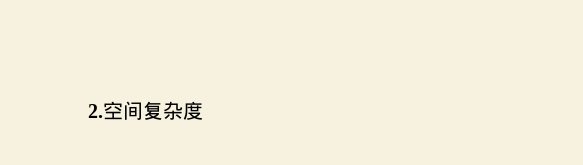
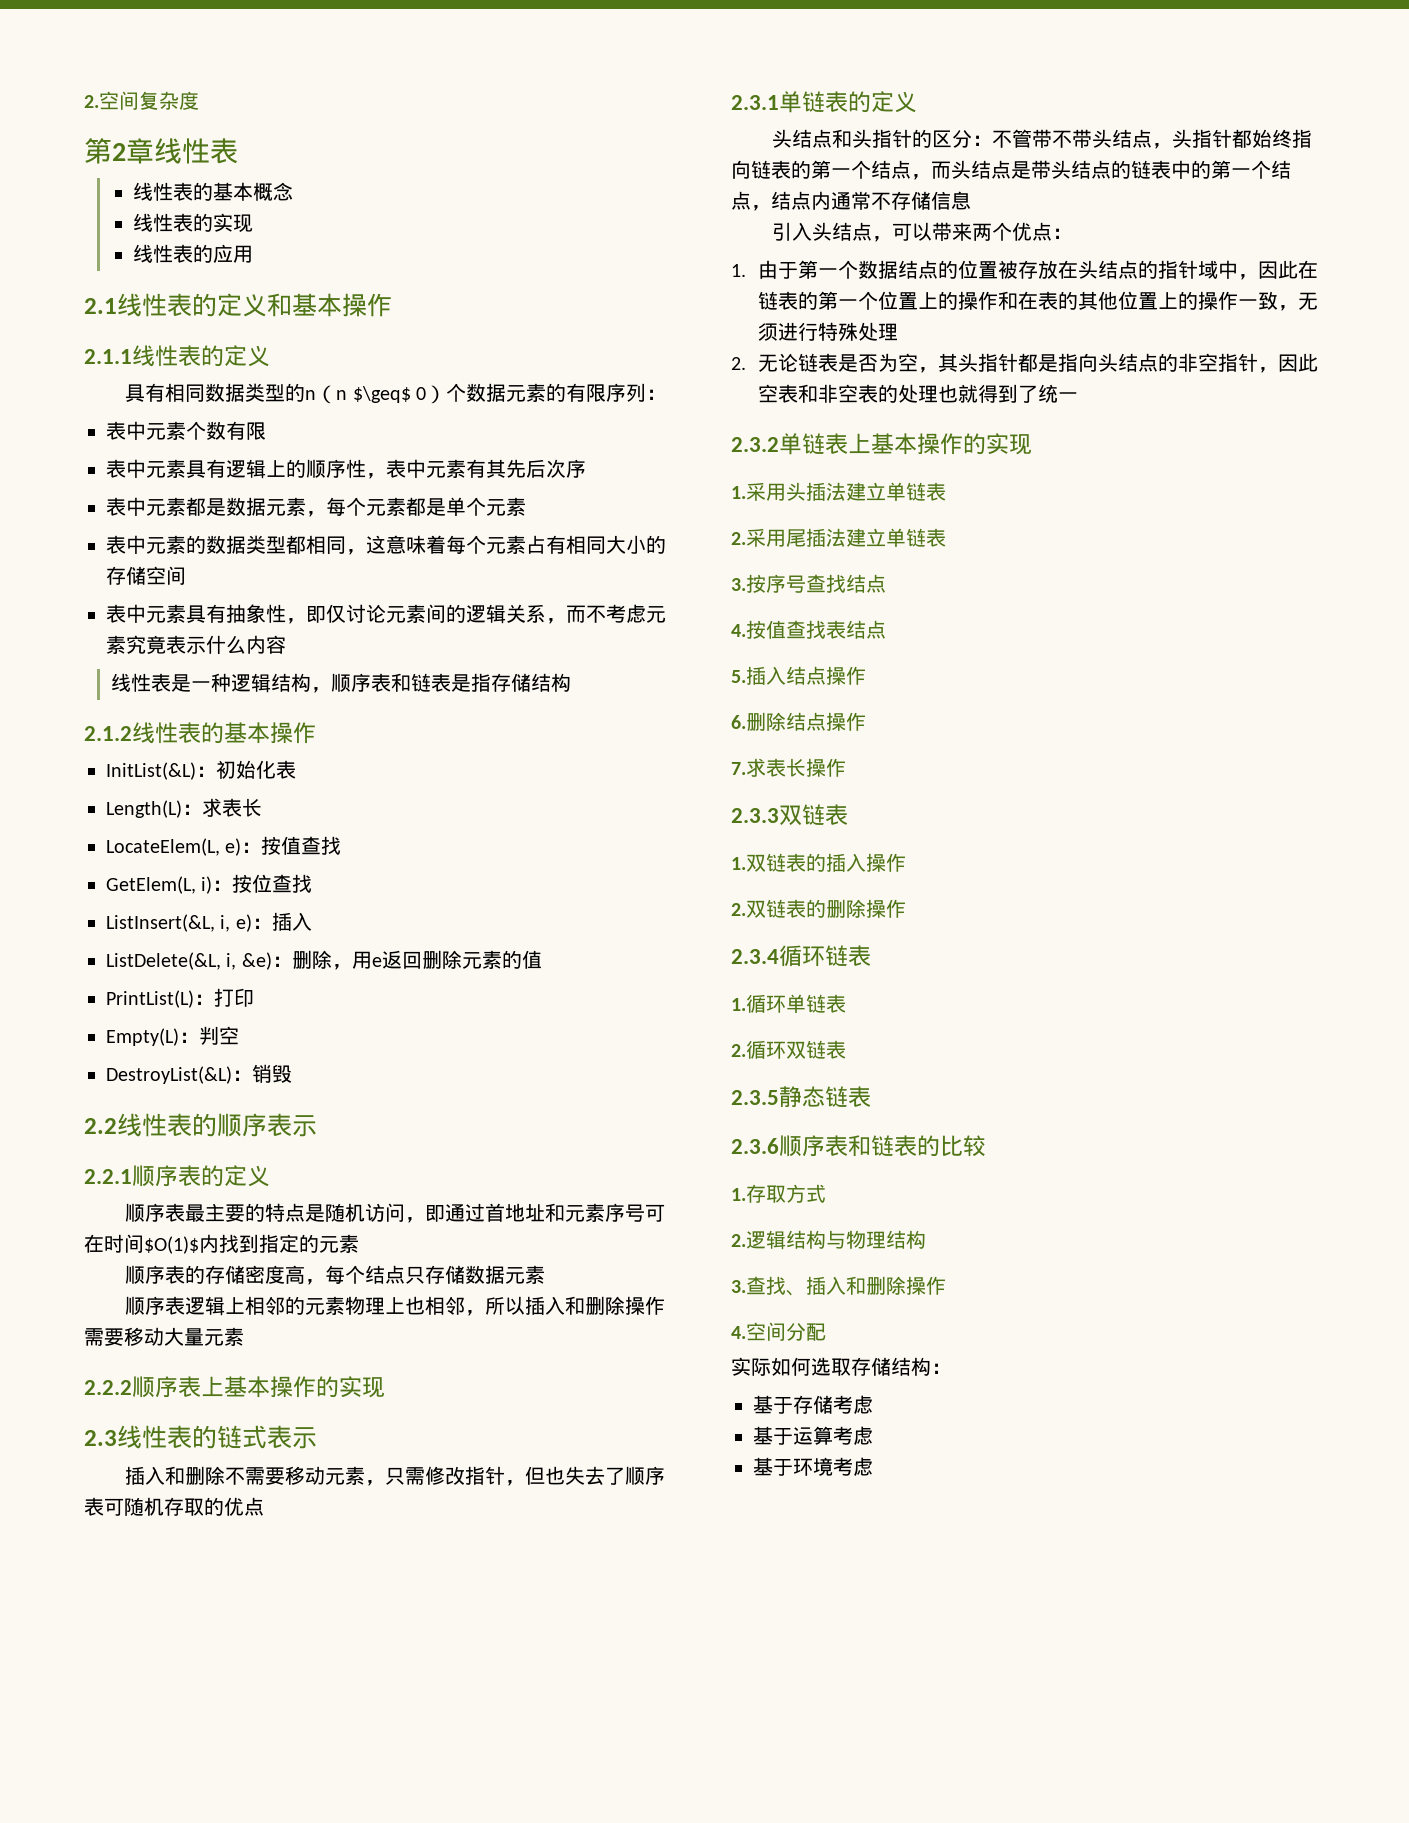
(203, 110) none -> [84,138,238,164] [132,182,293,201] [132,213,253,233] [132,244,253,263] [84,293,392,317] [84,345,270,367] [125,383,667,404] [106,421,266,440] [106,459,586,479] [106,497,526,517] [106,535,666,555] [106,566,186,585] [106,604,666,624] [106,635,286,654] [110,673,571,693] [84,722,316,744] [106,760,296,780] [106,798,262,818] [106,836,342,856] [106,874,313,894] [106,912,312,932] [106,950,542,970] [106,988,254,1008] [106,1026,239,1046] [106,1064,292,1084] [84,1113,317,1137] [84,1165,270,1187] [125,1203,666,1223] [84,1234,359,1254] [125,1265,546,1285] [125,1296,666,1316] [84,1327,244,1346] [84,1376,385,1398] [84,1425,317,1449] [125,1466,666,1486] [84,1497,264,1516] [731,91,917,113] [772,129,1313,149] [731,160,1291,180] [731,191,971,211] [772,222,1073,242] [731,260,1318,280] [757,291,1318,311] [757,322,898,342] [731,353,1318,373] [757,384,1078,403] [731,433,1032,455] [731,482,946,501] [731,528,946,547] [731,574,886,593] [731,620,886,639] [731,666,866,685] [731,712,866,731] [731,758,846,777] [731,804,848,826] [731,853,906,872] [731,899,906,918] [731,945,871,967] [731,994,846,1013] [731,1040,846,1059] [731,1086,871,1108] [731,1135,986,1157] [731,1184,826,1203] [731,1230,926,1250] [731,1276,946,1296] [731,1322,826,1341] [731,1357,951,1376] [753,1395,873,1414] [753,1426,873,1445] [753,1457,873,1476] // 第2章线性表 // 线性表的基本概念 // 线性表的实现 // 线性表的应用 // 2.1线性表的定义和基本操作 // 2.1.1线性表的定义 // 具有相同数据类型的n（n $\geq$ 0）个数据元素的有限序列： // 表中元素个数有限 // 表中元素具有逻辑上的顺序性，表中元素有其先后次序 // 表中元素都是数据元素，每个元素都是单个元素 // 表中元素的数据类型都相同，这意味着每个元素占有相同大小的存储空间 // 表中元素具有抽象性，即仅讨论元素间的逻辑关系，而不考虑元素究竟表示什么内容 // 线性表是一种逻辑结构，顺序表和链表是指存储结构 // 2.1.2线性表的基本操作 // InitList(&L)：初始化表 // Length(L)：求表长 // LocateElem(L, e)：按值查找 // GetElem(L, i)：按位查找 // ListInsert(&L, i, e)：插入 // ListDelete(&L, i, &e)：删除，用e返回删除元素的值 // PrintList(L)：打印 // Empty(L)：判空 // DestroyList(&L)：销毁 // 2.2线性表的顺序表示 // 2.2.1顺序表的定义 // 顺序表最主要的特点是随机访问，即通过首地址和元素序号可在时间$O(1)$内找到指定的元素 // 顺序表的存储密度高，每个结点只存储数据元素 // 顺序表逻辑上相邻的元素物理上也相邻，所以插入和删除操作需要移动大量元素 // 2.2.2顺序表上基本操作的实现 // 2.3线性表的链式表示 // 插入和删除不需要移动元素，只需修改指针，但也失去了顺序表可随机存取的优点 // 2.3.1单链表的定义 // 头结点和头指针的区分：不管带不带头结点，头指针都始终指向链表的第一个结点，而头结点是带头结点的链表中的第一个结点，结点内通常不存储信息 // 引入头结点，可以带来两个优点： // 1.由于第一个数据结点的位置被存放在头结点的指针域中，因此在链表的第一个位置上的操作和在表的其他位置上的操作一致，无须进行特殊处理 // 2.无论链表是否为空，其头指针都是指向头结点的非空指针，因此空表和非空表的处理也就得到了统一 // 2.3.2单链表上基本操作的实现 // 1.采用头插法建立单链表 // 2.采用尾插法建立单链表 // 3.按序号查找结点 // 4.按值查找表结点 // 5.插入结点操作 // 6.删除结点操作 // 7.求表长操作 // 2.3.3双链表 // 1.双链表的插入操作 // 2.双链表的删除操作 // 2.3.4循环链表 // 1.循环单链表 // 2.循环双链表 // 2.3.5静态链表 // 2.3.6顺序表和链表的比较 // 1.存取方式 // 2.逻辑结构与物理结构 // 3.查找、插入和删除操作 // 4.空间分配 // 实际如何选取存储结构： // 基于存储考虑 // 基于运算考虑 // 基于环境考虑

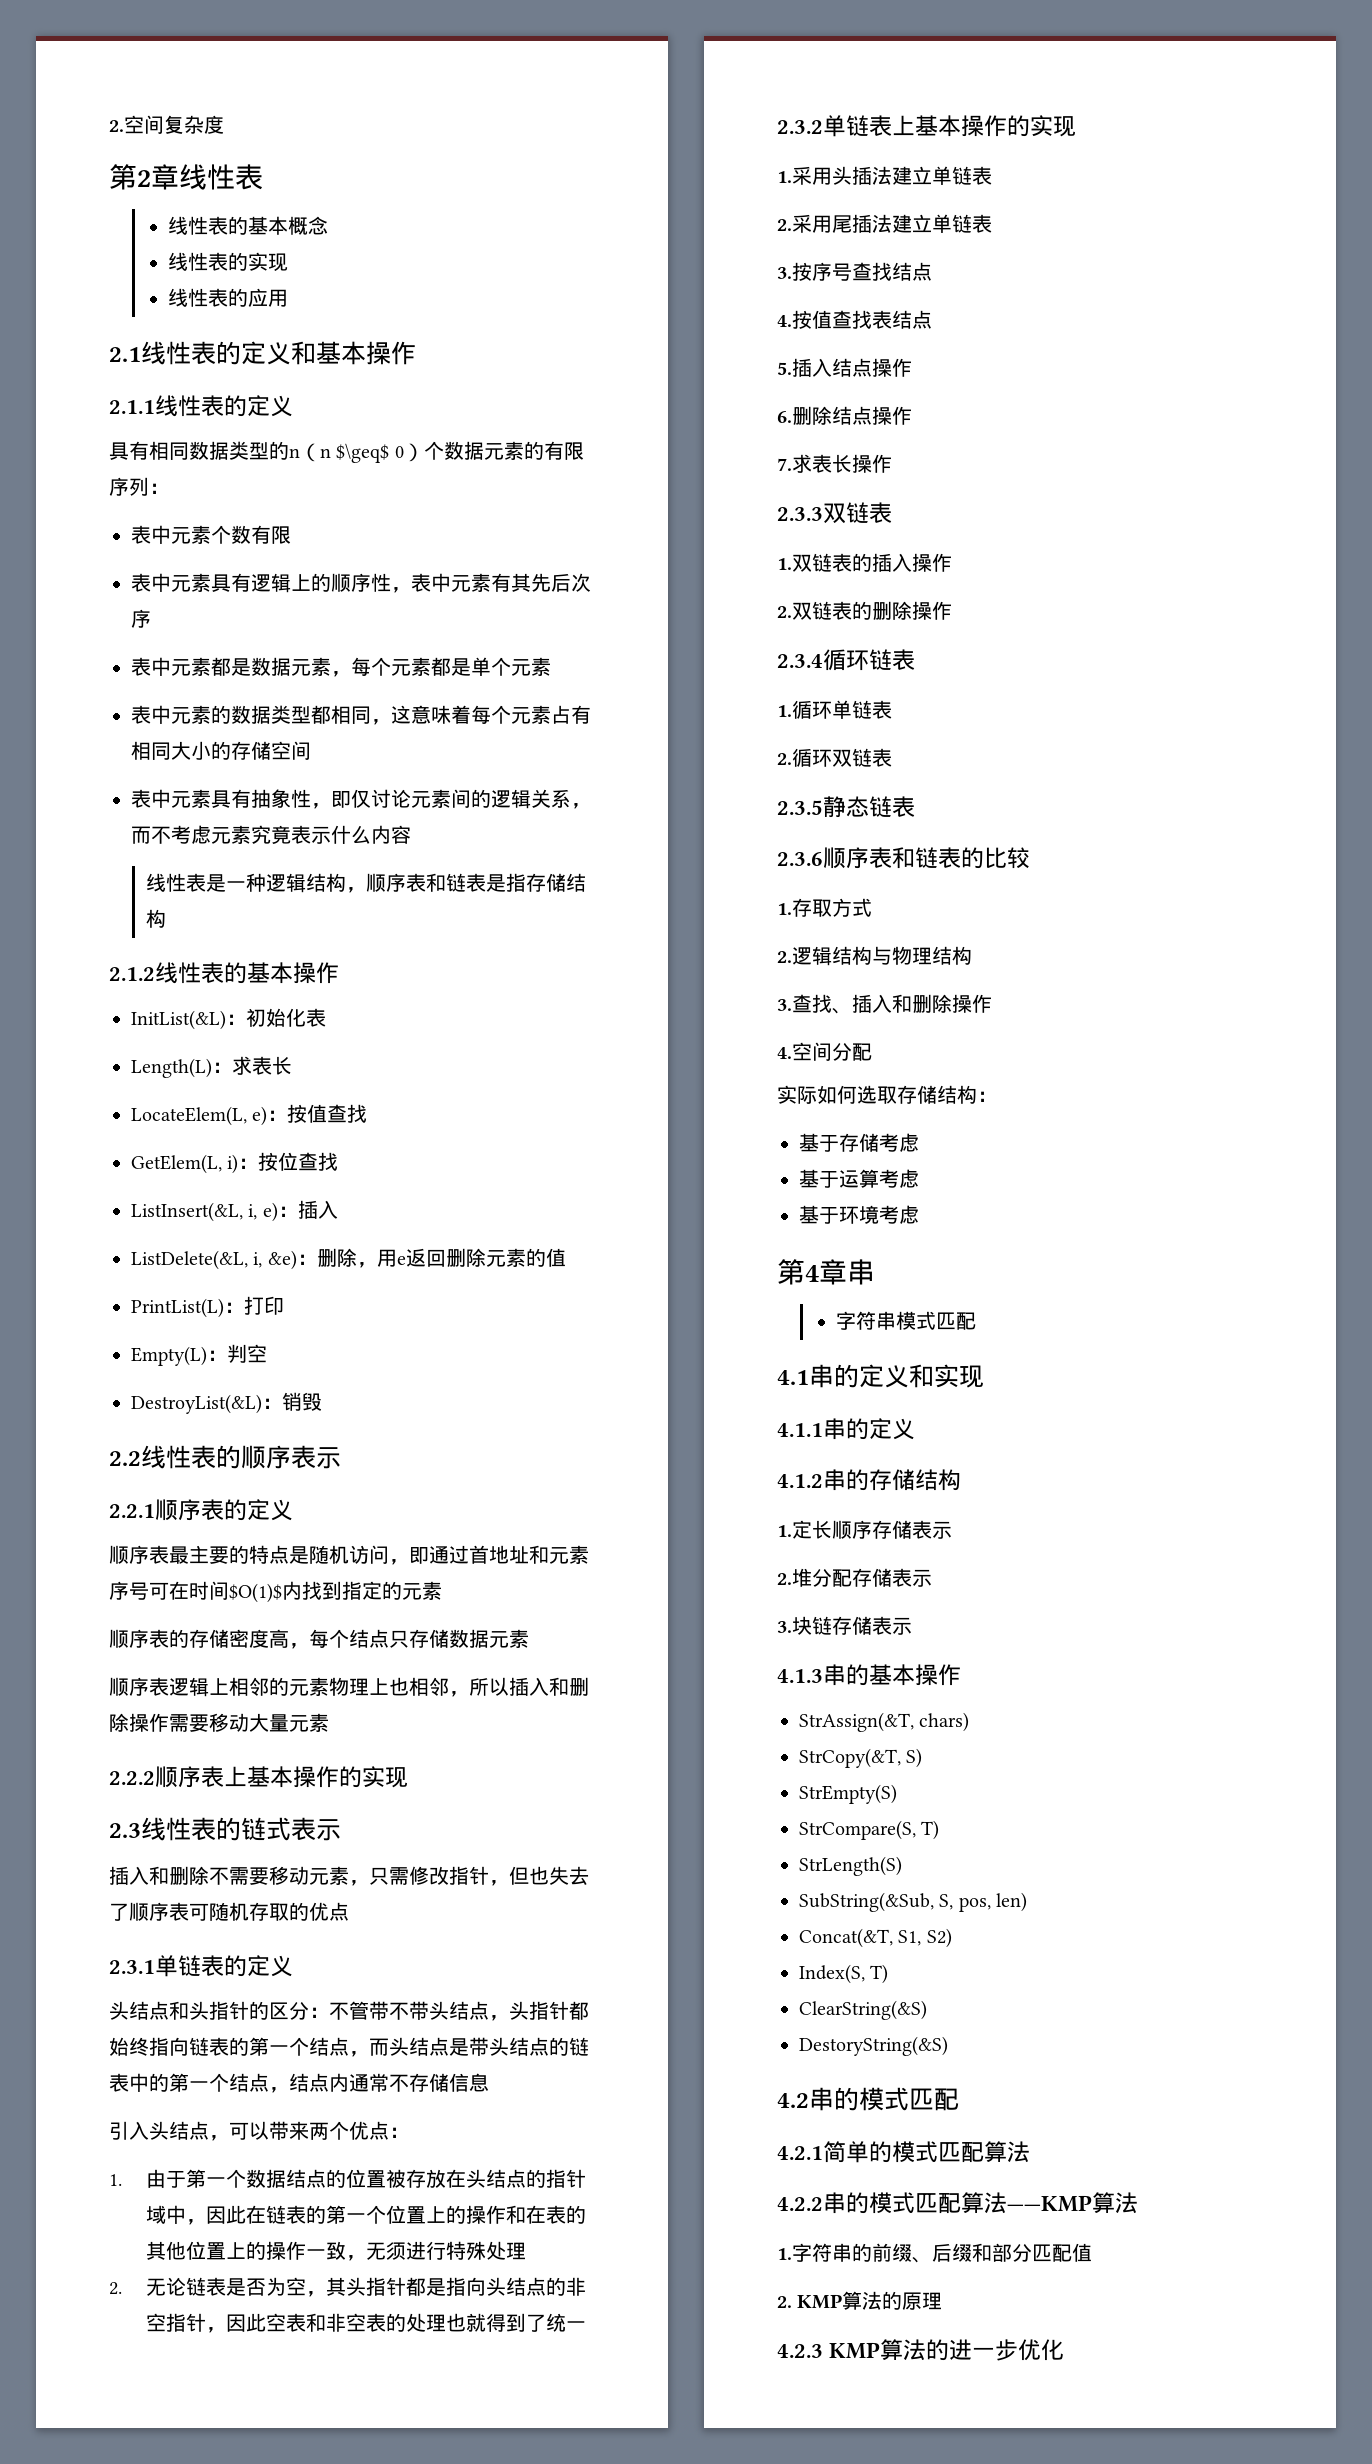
(873, 1466) none -> [777,1259,875,1285] [836,1311,977,1330] [777,1364,984,1388] [777,1418,915,1440] [777,1469,961,1491] [777,1520,952,1539] [777,1568,932,1587] [777,1616,912,1635] [777,1664,961,1686] [799,1712,970,1732] [799,1748,923,1768] [799,1784,897,1804] [799,1820,940,1840] [799,1856,902,1876] [799,1892,1028,1912] [799,1928,952,1948] [799,1964,889,1984] [799,2000,927,2020] [799,2036,948,2056] [777,2087,959,2111] [777,2141,1030,2163] [777,2192,1138,2214] [777,2243,1092,2263] [777,2291,943,2310] [777,2339,1065,2361] // 第4章串 // 字符串模式匹配 // 4.1串的定义和实现 // 4.1.1串的定义 // 4.1.2串的存储结构 // 1.定长顺序存储表示 // 2.堆分配存储表示 // 3.块链存储表示 // 4.1.3串的基本操作 // StrAssign(&T, chars) // StrCopy(&T, S) // StrEmpty(S) // StrCompare(S, T) // StrLength(S) // SubString(&Sub, S, pos, len) // Concat(&T, S1, S2) // Index(S, T) // ClearString(&S) // DestoryString(&S) // 4.2串的模式匹配 // 4.2.1简单的模式匹配算法 // 4.2.2串的模式匹配算法——KMP算法 // 1.字符串的前缀、后缀和部分匹配值 // 2. KMP算法的原理 // 4.2.3 KMP算法的进一步优化

